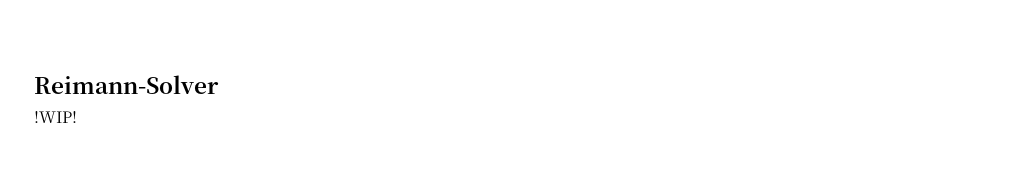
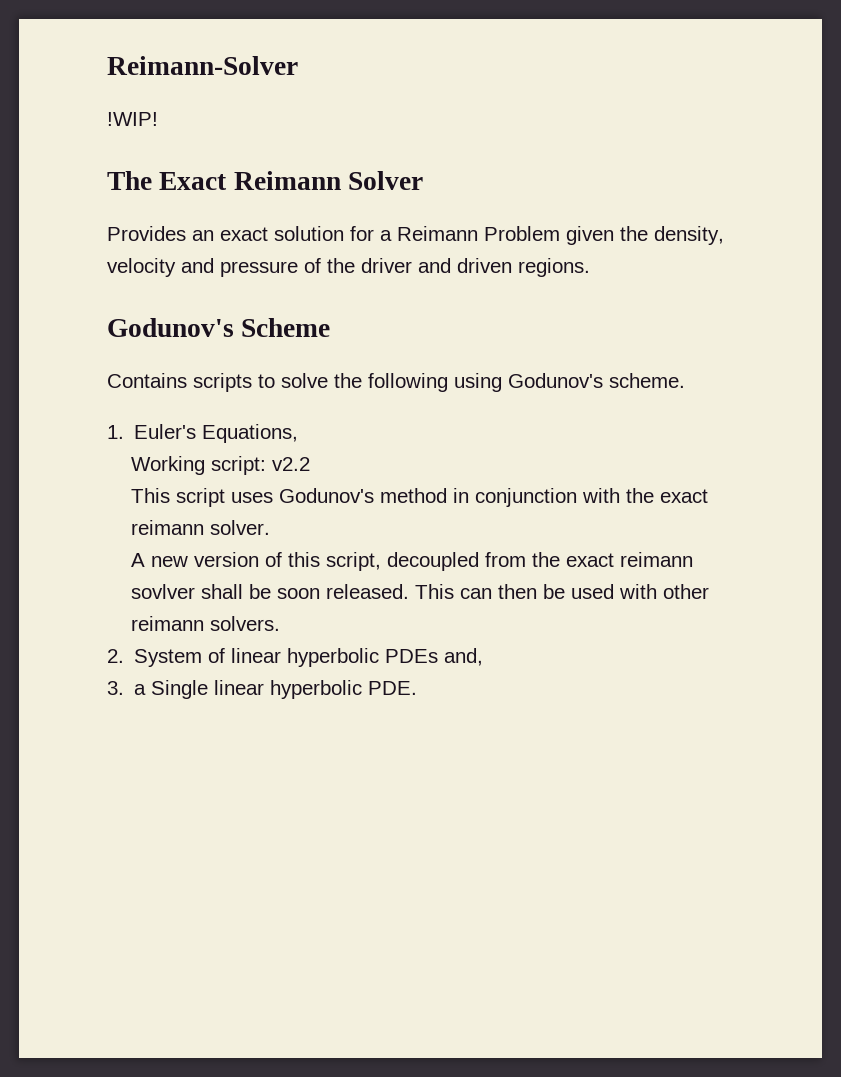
(77, 117) none -> [107,171,424,190] [107,226,724,245] [107,258,590,277] [107,318,331,337] [107,373,685,392] [107,424,299,443] [130,456,310,475] [130,488,708,507] [130,520,270,535] [130,552,693,571] [130,584,709,599] [130,616,280,631] [107,648,484,667] [107,680,418,699] // The Exact Reimann Solver // Provides an exact solution for a Reimann Problem given the density, velocity and pressure of the driver and driven regions. // Godunov's Scheme // Contains scripts to solve the following using Godunov's scheme. // 1. Euler's Equations, // Working script: v2.2 // This script uses Godunov's method in conjunction with the exact reimann solver. // A new version of this script, decoupled from the exact reimann sovlver shall be soon released. This can then be used with other reimann solvers. // 2. System of linear hyperbolic PDEs and, // 3. a Single linear hyperbolic PDE.

